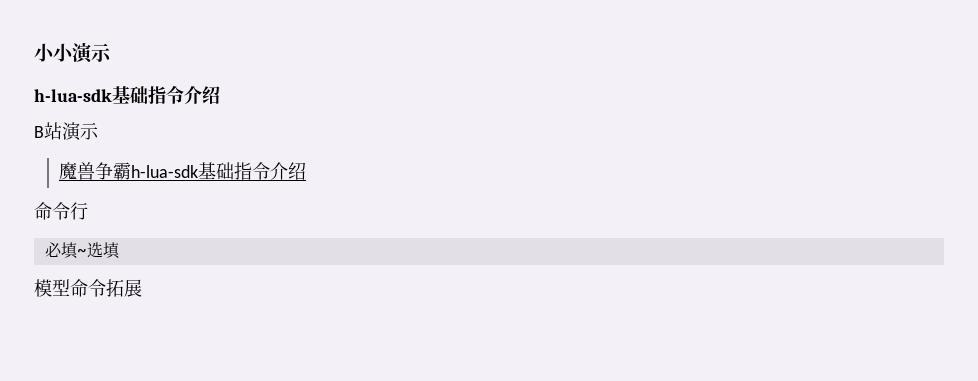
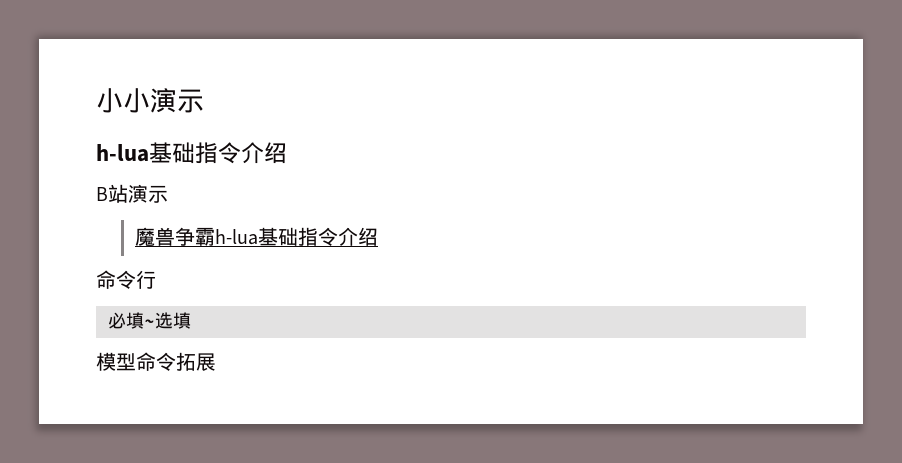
[34,89,112,102] h-lua-sdk -> [96,144,149,162] h-lua
[131,165,199,178] h-lua-sdk -> [215,229,259,245] h-lua

